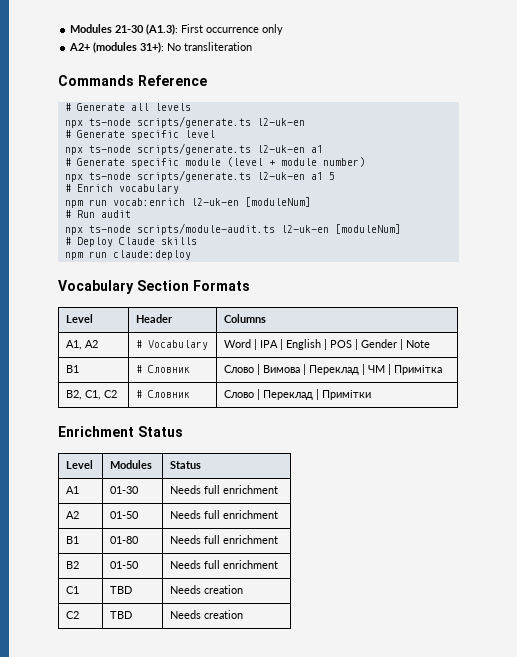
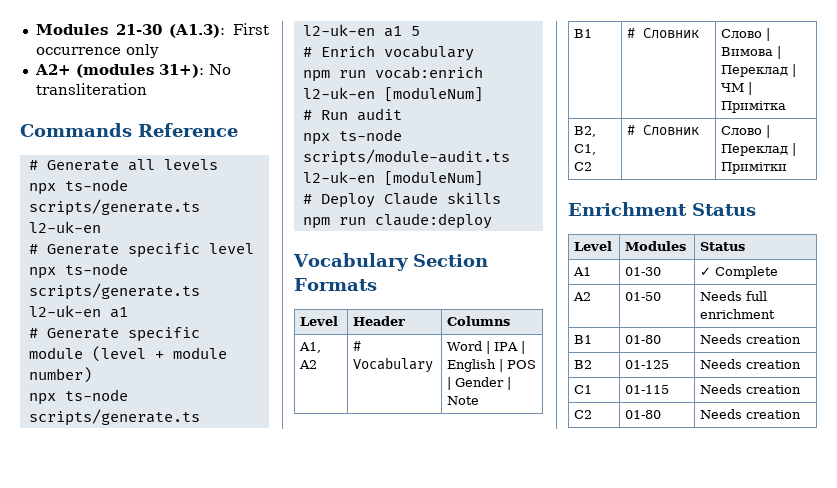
[170,485,279,494] Needs full enrichment -> [700,266,779,279] ✓ Complete
[204,535,279,544] full enrichment -> [746,335,802,344] creation
[110,561,140,569] [170,560,279,569] 01-50 | Needs full enrichment -> [625,360,670,369] [700,359,802,369] 01-125 | Needs creation
[110,586,133,594] TBD -> [625,385,670,394] 01-115
[110,611,133,619] TBD -> [625,410,662,419] 01-80

